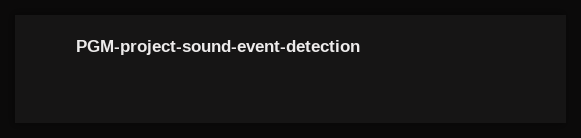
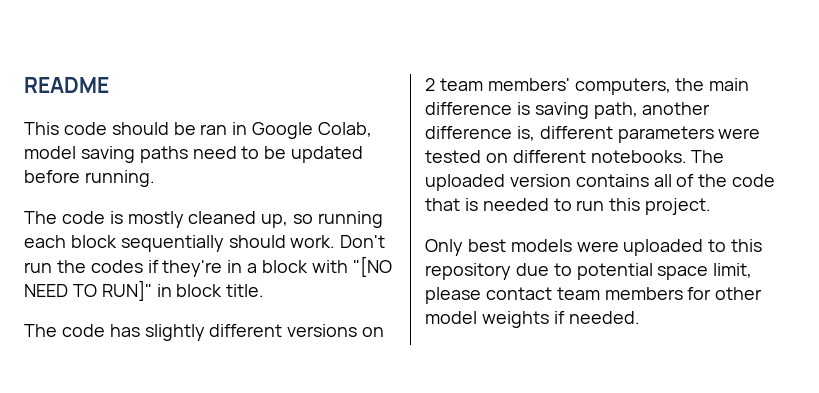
[76,40,360,55] PGM-project-sound-event-detection -> [24,77,109,93] [24,122,373,139] [24,146,364,163] [24,170,155,187] [24,211,384,228] [24,235,386,252] [24,256,392,277] [24,280,265,301] [24,324,385,341] [425,78,750,95] [425,102,711,119] [425,126,761,143] [425,150,725,163] [425,174,776,191] [425,198,712,215] [425,239,763,256] [425,263,753,280] [425,287,763,304] [425,311,640,328] README // This code should be ran in Google Colab, model saving paths need to be updated before running. // The code is mostly cleaned up, so running each block sequentially should work. Don't run the codes if they're in a block with "[NO NEED TO RUN]" in block title. // The code has slightly different versions on 2 team members' computers, the main difference is saving path, another difference is, different parameters were tested on different notebooks. The uploaded version contains all of the code that is needed to run this project. // Only best models were uploaded to this repository due to potential space limit, please contact team members for other model weights if needed.

